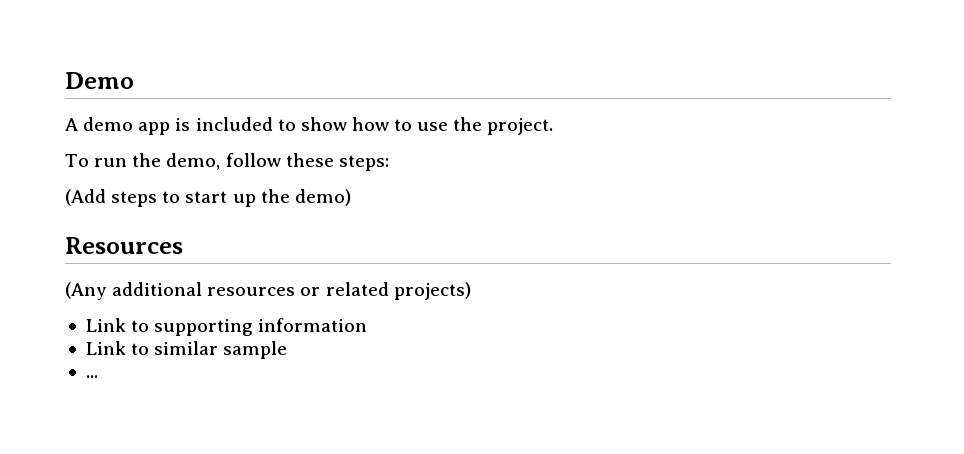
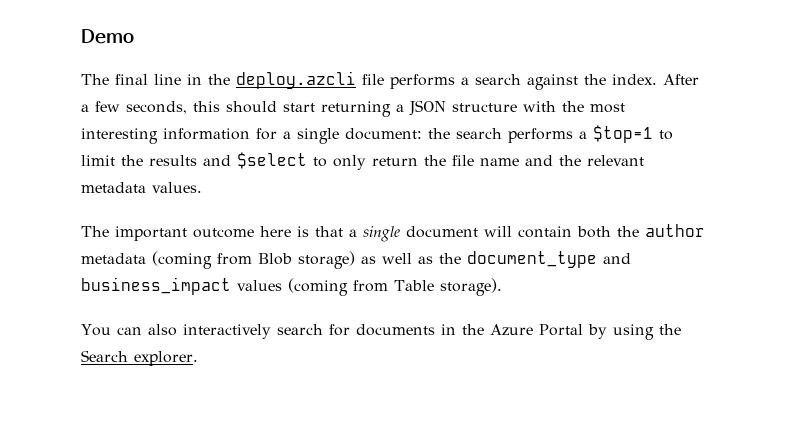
[65,117,554,135] [65,153,389,171] [65,189,351,207] [65,237,183,254] [65,282,471,300] [85,318,368,336] [85,341,288,359] [85,375,98,378] A demo app is included to show how to use the project. // To run the demo, follow these steps: // (Add steps to start up the demo) // Resources // (Any additional resources or related projects) // Link to supporting information // Link to similar sample // ... -> [81,71,699,90] [81,100,625,117] [81,125,673,144] [81,152,644,170] [81,182,202,193] [81,224,705,242] [81,251,631,269] [81,277,502,296] [81,324,681,340] [81,350,198,366] The final line in the deploy.azcli file performs a search against the index. After a few seconds, this should start returning a JSON structure with the most interesting information for a single document: the search performs a $top=1 to limit the results and $select to only return the file name and the relevant metadata values. // The important outcome here is that a single document will contain both the author metadata (coming from Blob storage) as well as the document_type and business_impact values (coming from Table storage). // You can also interactively search for documents in the Azure Portal by using the Search explorer.

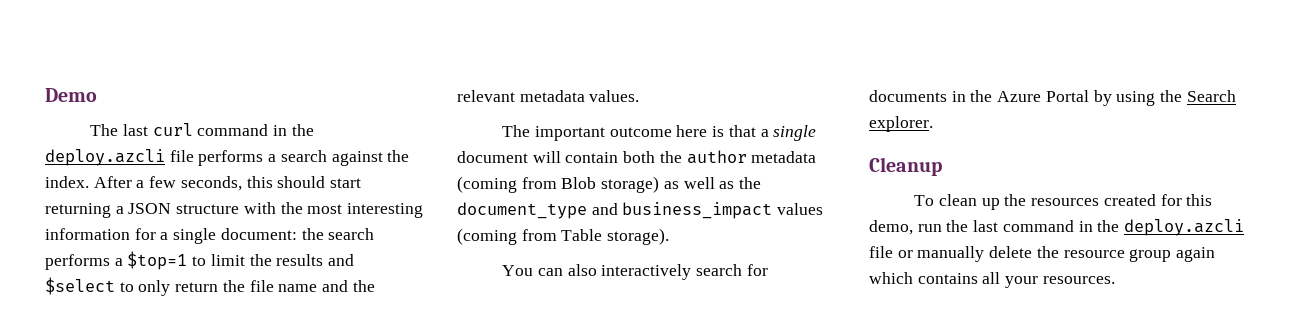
[115,74,181,85] final line -> [122,123,269,136] last curl command
(198, 358) none -> [869,157,942,176] [914,194,1213,210] [869,219,1245,236] [869,246,1216,262] [869,272,1115,288] // Cleanup // To clean up the resources created for this demo, run the last command in the deploy.azcli file or manually delete the resource group again which contains all your resources.

